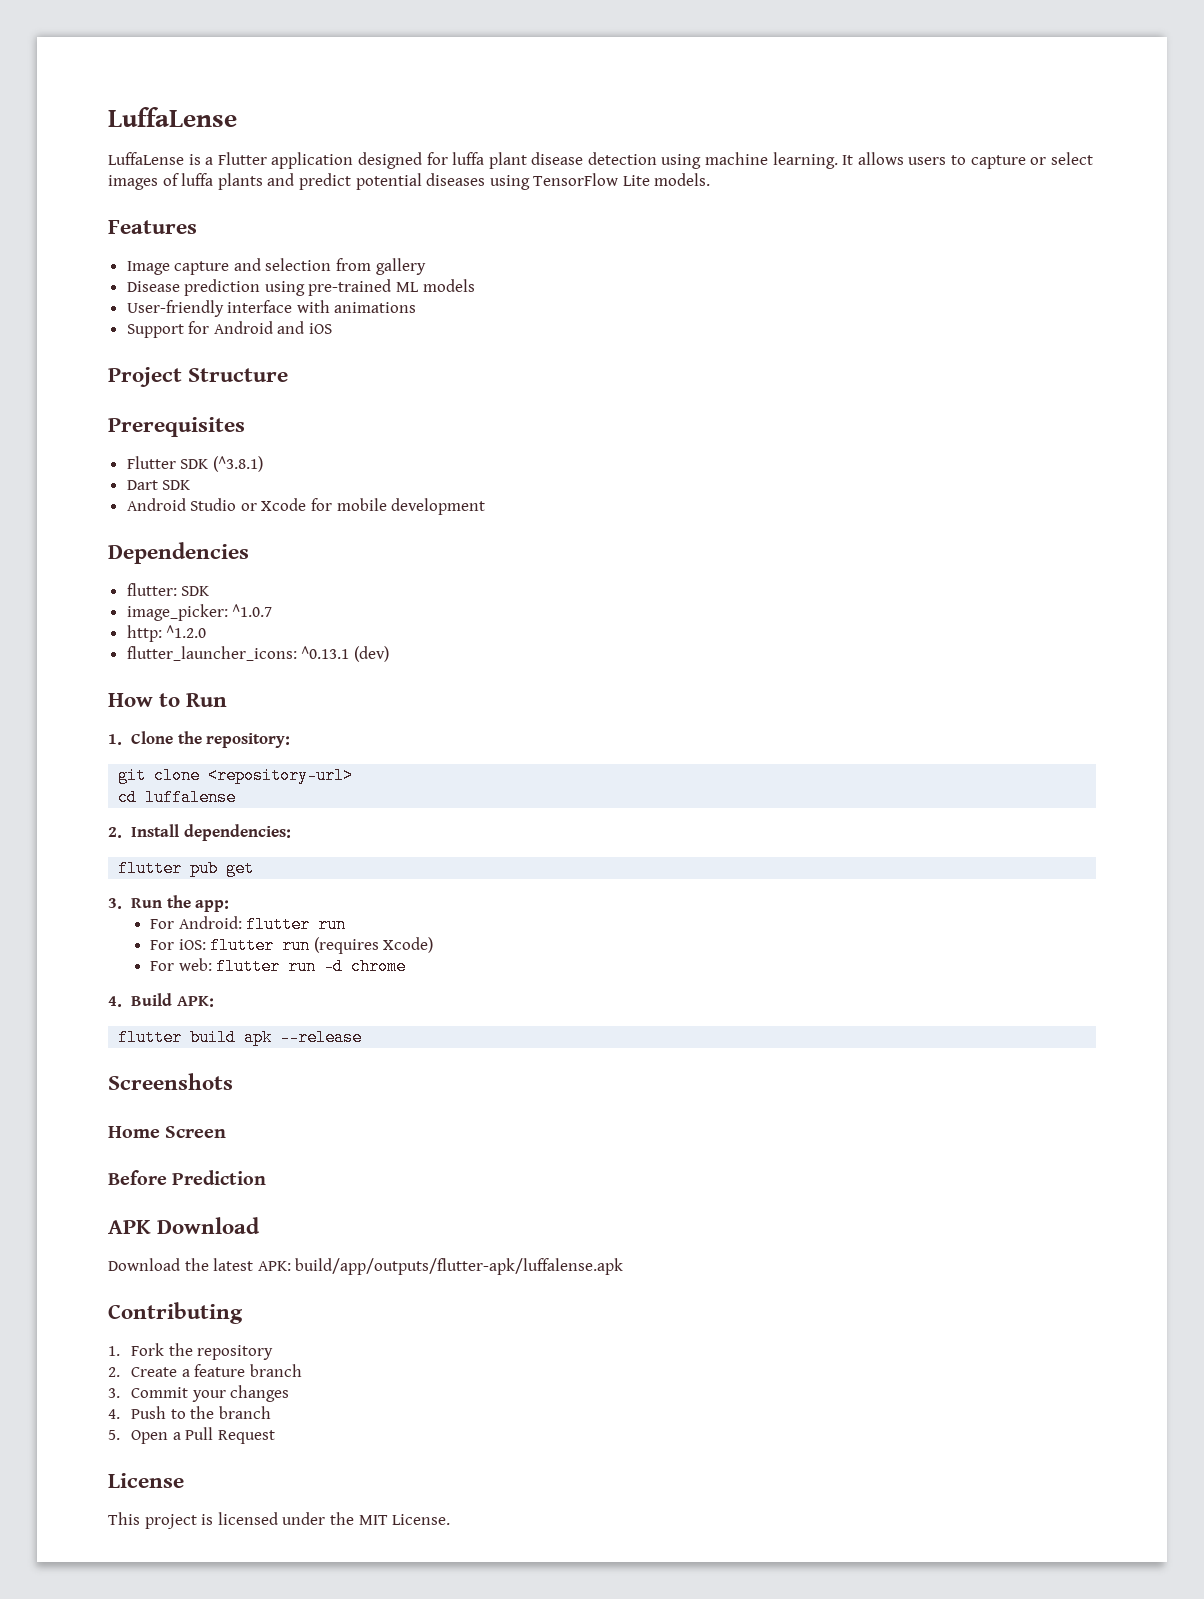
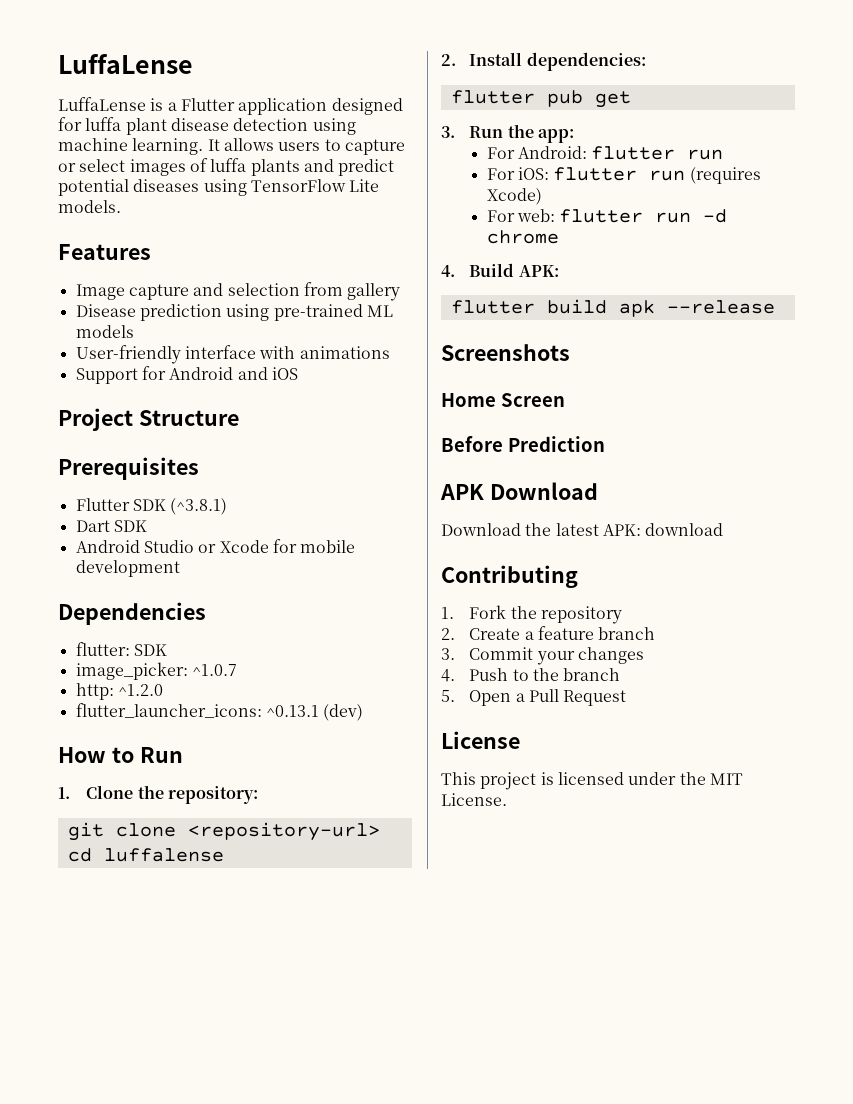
[295,1258,624,1275] build/app/outputs/flutter-apk/luffalense.apk -> [645,523,724,536] download

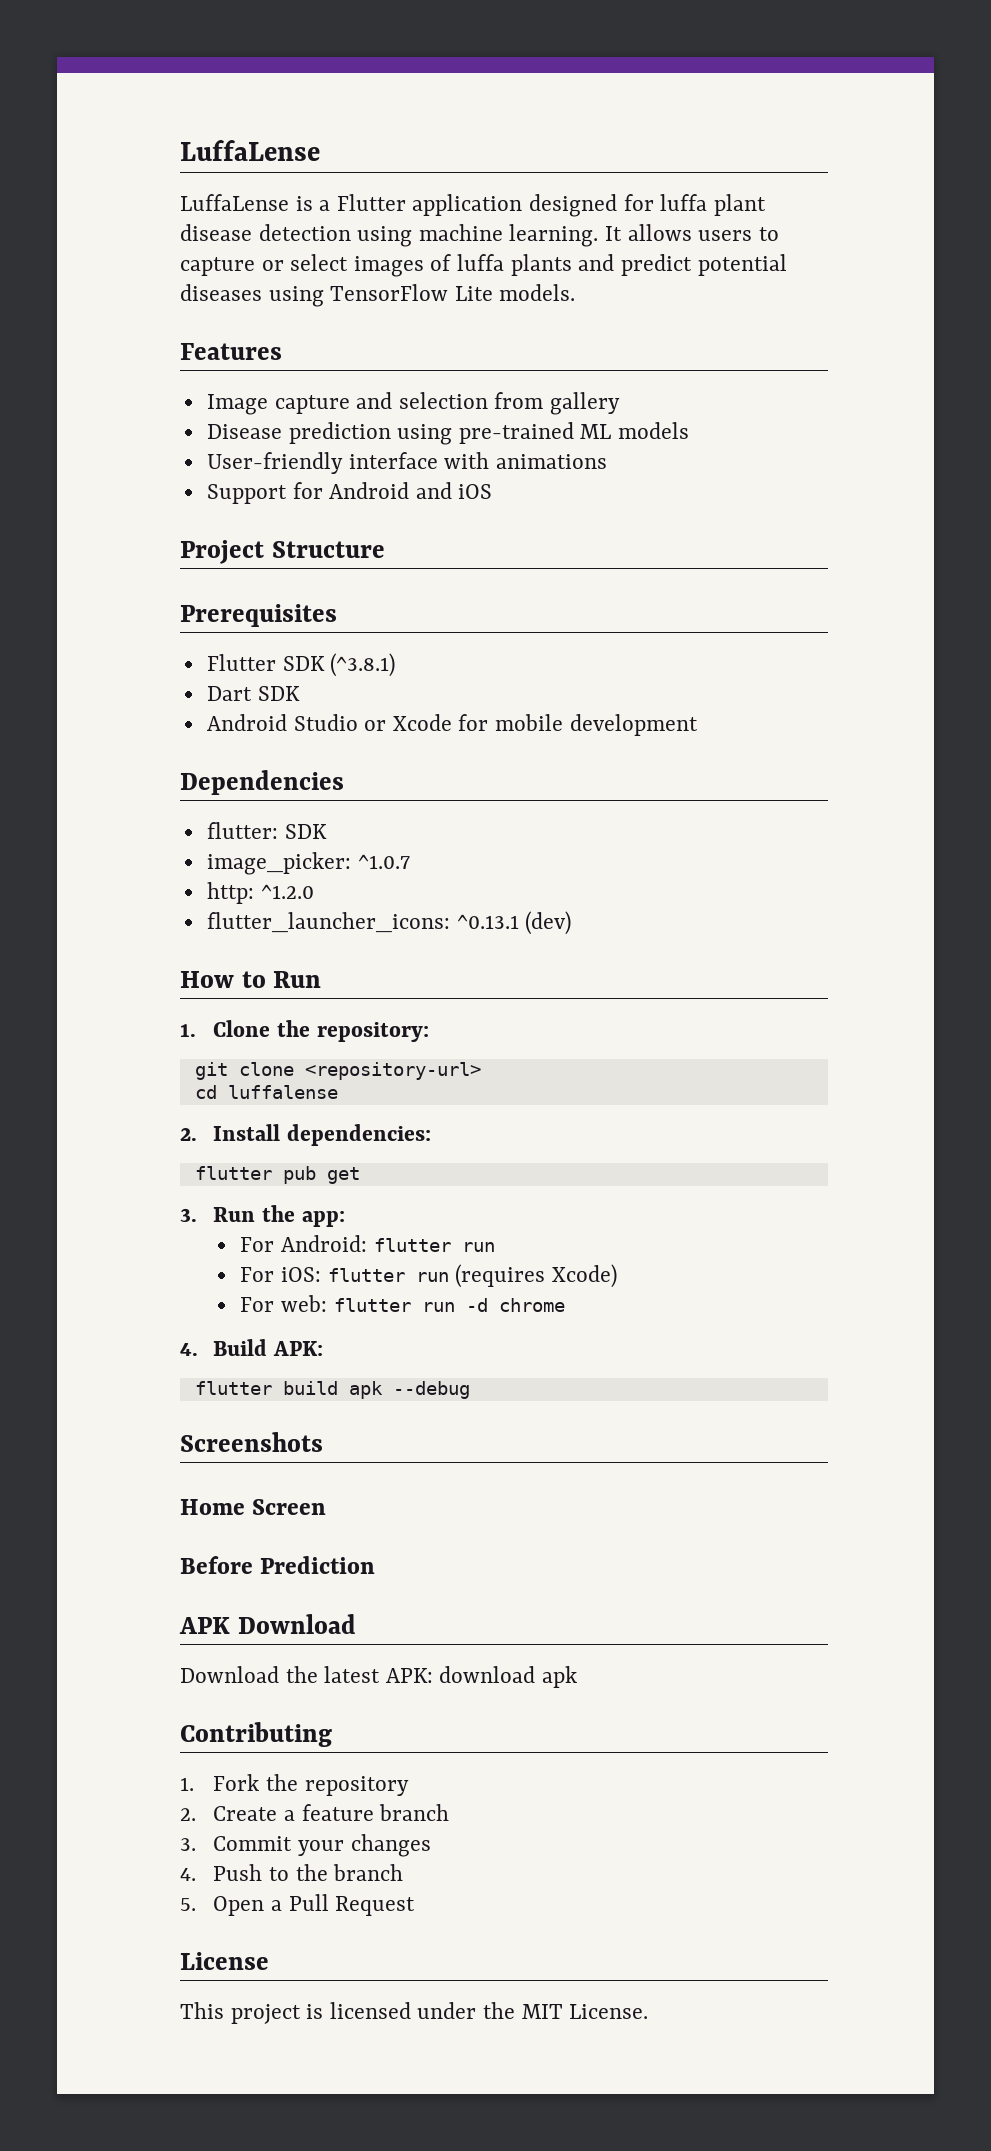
[666,300,775,314] --release -> [392,1381,470,1399] --debug
(724, 529) none -> [542,1666,578,1688] apk

